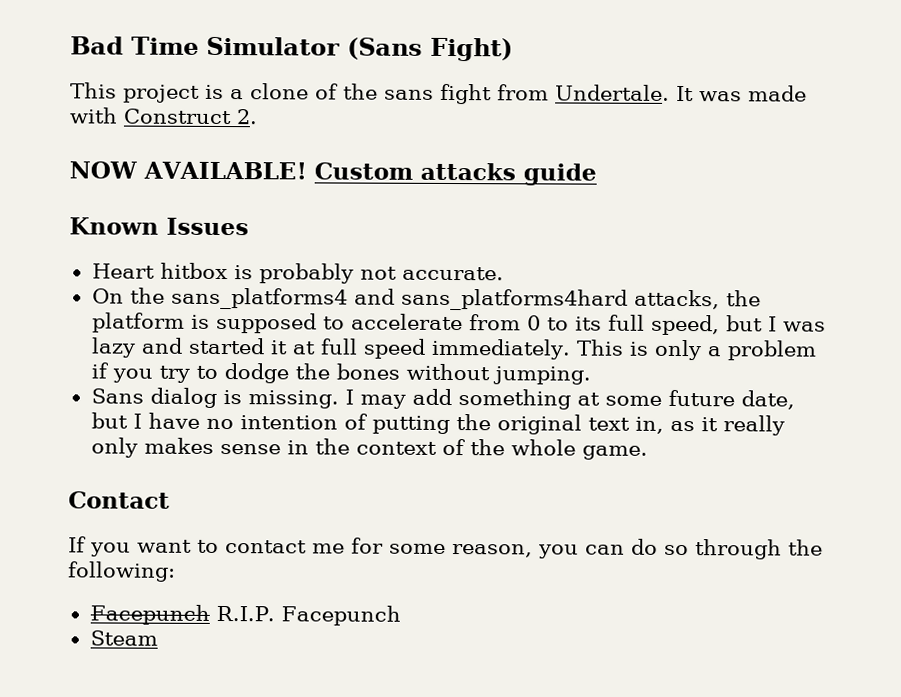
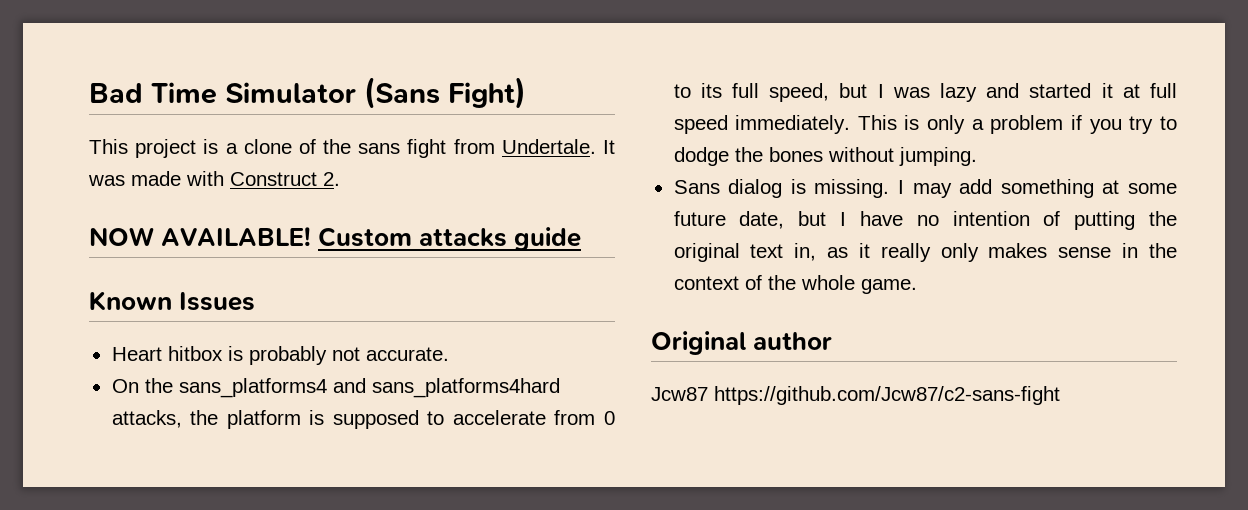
[68,491,170,509] [68,536,823,560] [67,561,176,582] [89,604,402,626] [89,630,158,646] Contact // If you want to contact me for some reason, you can do so through the following: // Facepunch R.I.P. Facepunch // Steam -> [651,331,833,355] [651,386,1060,405] Original author // Jcw87 https://github.com/Jcw87/c2-sans-fight

